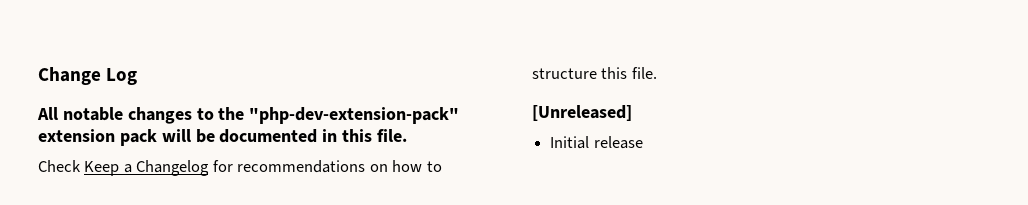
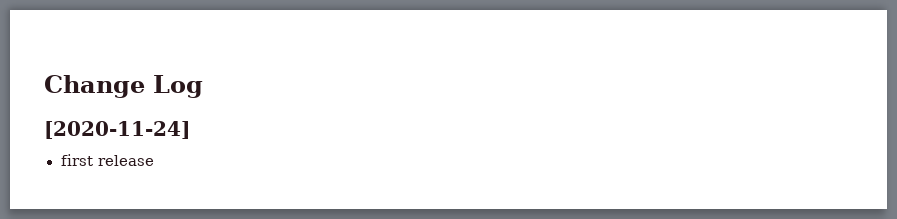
[37,107,460,124] [38,129,408,146] [38,160,442,176] [532,67,657,79] [532,105,632,121] [550,136,590,149] All notable changes to the "php-dev-extension-pack" extension pack will be documented in this file. // Check Keep a Changelog for recommendations on how to structure this file. // [Unreleased] // Initial -> [44,121,190,139] [60,154,93,166] [2020-11-24] // first

